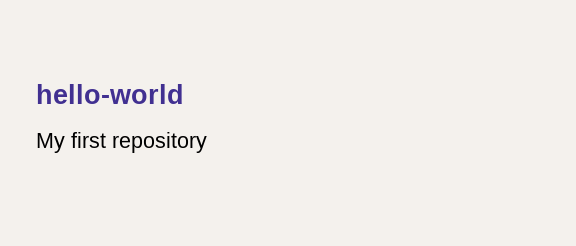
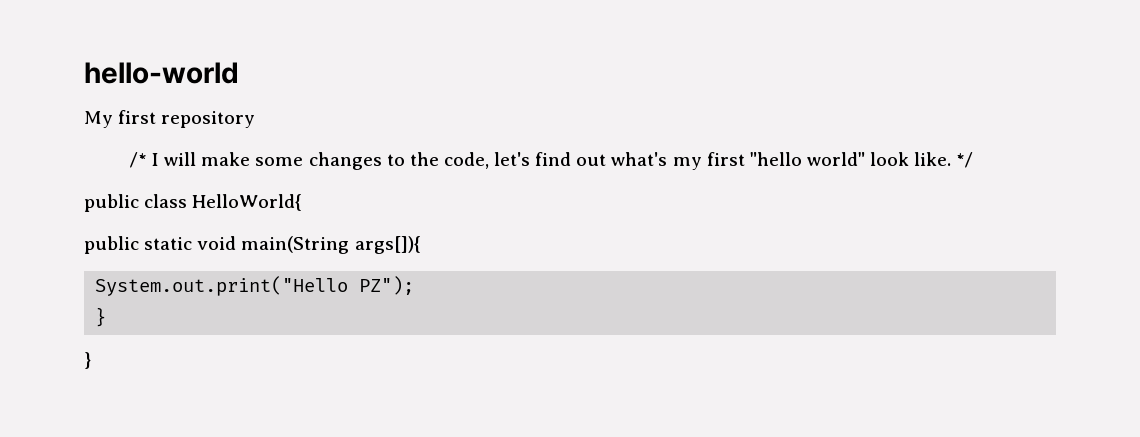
(207, 142) none -> [129,152,974,170] [84,194,303,212] [84,236,421,254] [95,276,415,296] [95,307,107,327] [84,352,91,369] // /* I will make some changes to the code, let's find out what's my first "hello world" look like. */ // public class HelloWorld{ // public static void main(String args[]){ // System.out.print("Hello PZ"); // } // }

